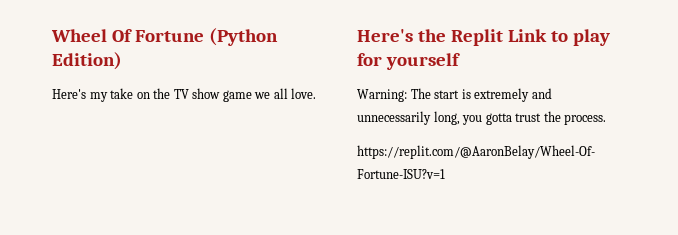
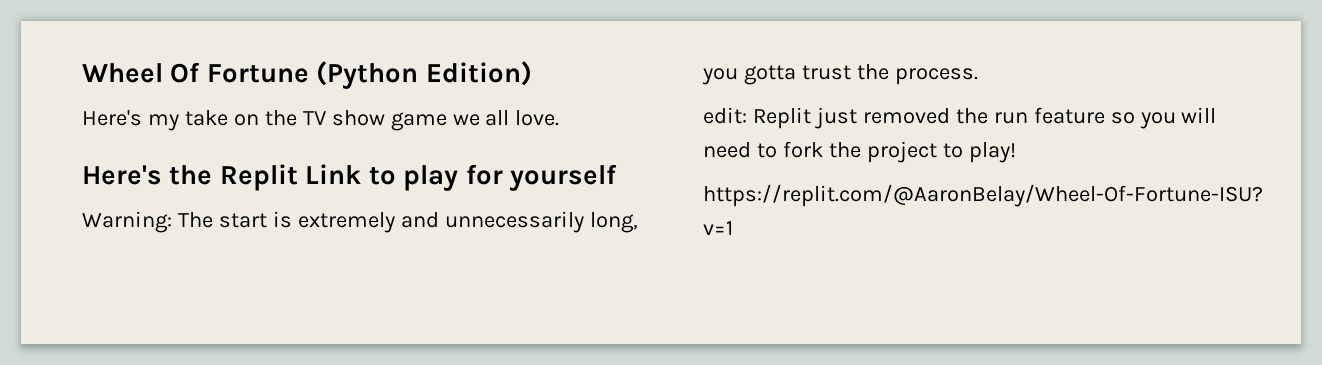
(607, 119) none -> [703,107,1217,129] [703,141,1016,163] // edit: Replit just removed the run feature so you will need to fork the project to play!

